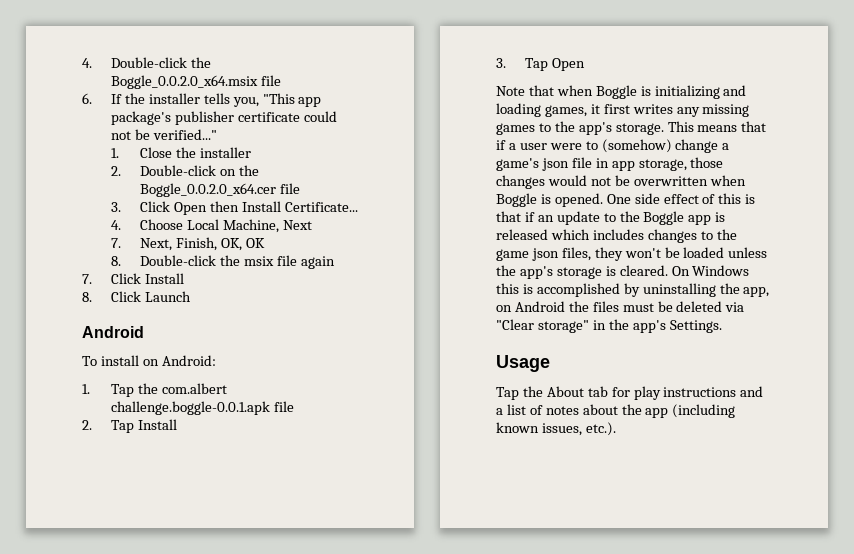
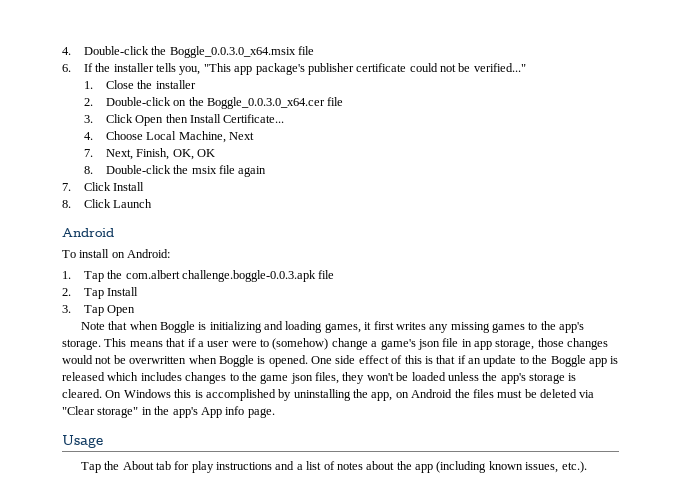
[110,75,258,89] Boggle_0.0.2.0_x64.msix -> [169,46,296,58] Boggle_0.0.3.0_x64.msix
[139,183,276,197] Boggle_0.0.2.0_x64.cer -> [206,97,325,109] Boggle_0.0.3.0_x64.cer
[110,401,270,415] challenge.boggle-0.0.1.apk -> [182,270,317,282] challenge.boggle-0.0.3.apk
[669,320,722,333] Settings. -> [200,406,275,418] App info page.

